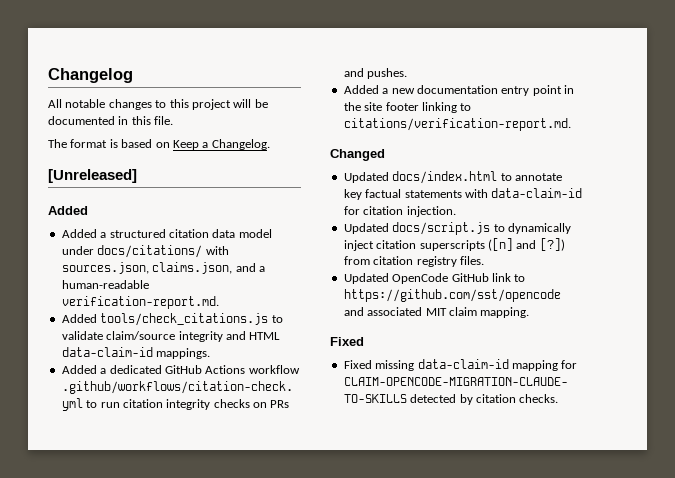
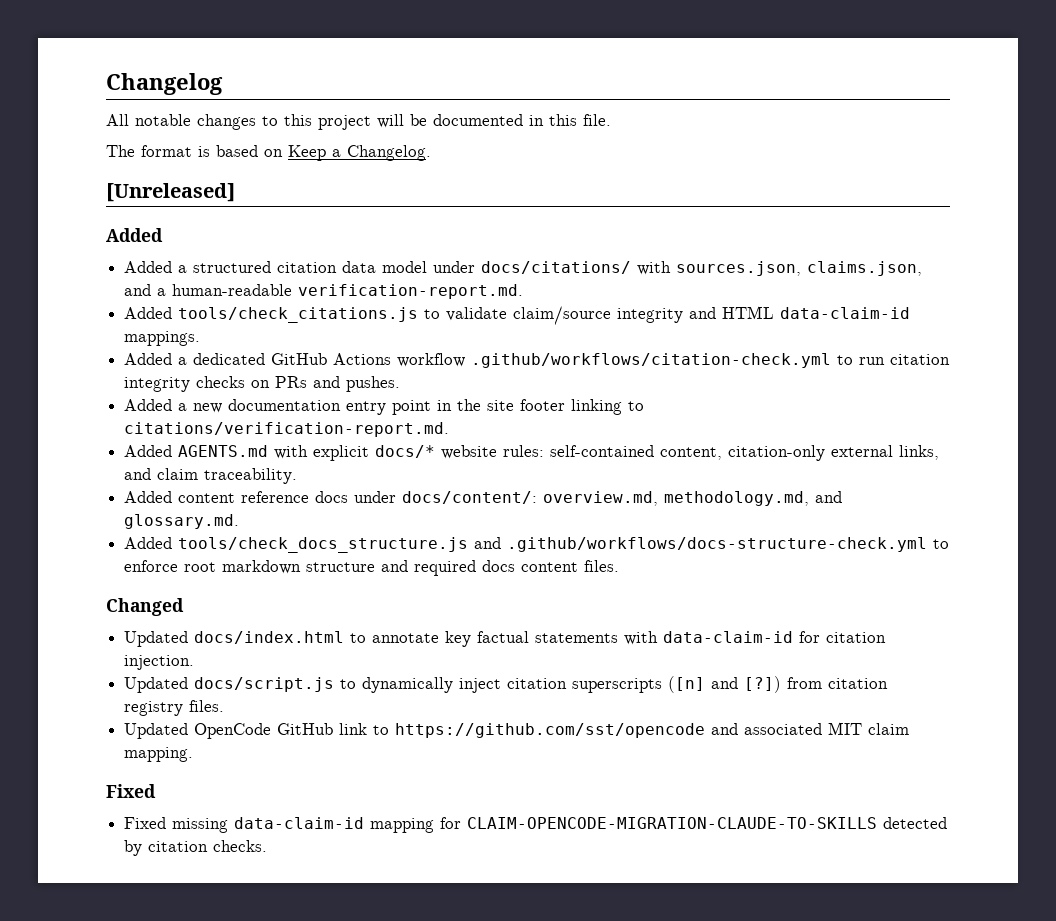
(571, 124) none -> [124,445,940,461] [124,468,298,484] [124,491,843,506] [124,514,240,529] [124,537,950,553] [124,560,620,576] // Added AGENTS.md with explicit docs/* website rules: self-contained content, citation-only external links, and claim traceability. // Added content reference docs under docs/content/: overview.md, methodology.md, and glossary.md. // Added tools/check_docs_structure.js and .github/workflows/docs-structure-check.yml to enforce root markdown structure and required docs content files.

